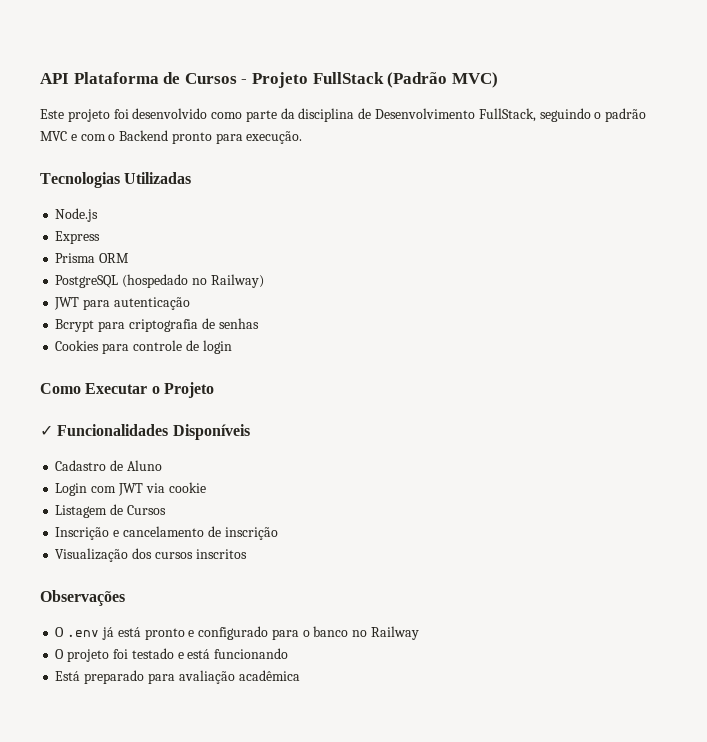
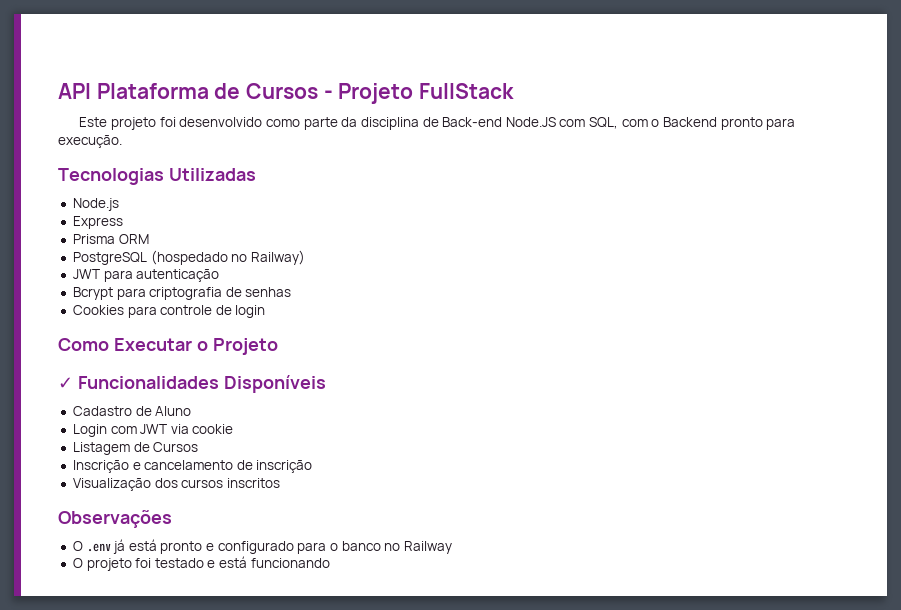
[387,72,498,88] (Padrão MVC) -> (515, 91) none
[375,108,647,122] [40,131,77,141] Desenvolvimento FullStack, seguindo o padrão MVC e -> [442,117,619,129] Back-end Node.JS com SQL,
[55,670,300,684] // Está preparado para avaliação acadêmica -> (330, 563) none

